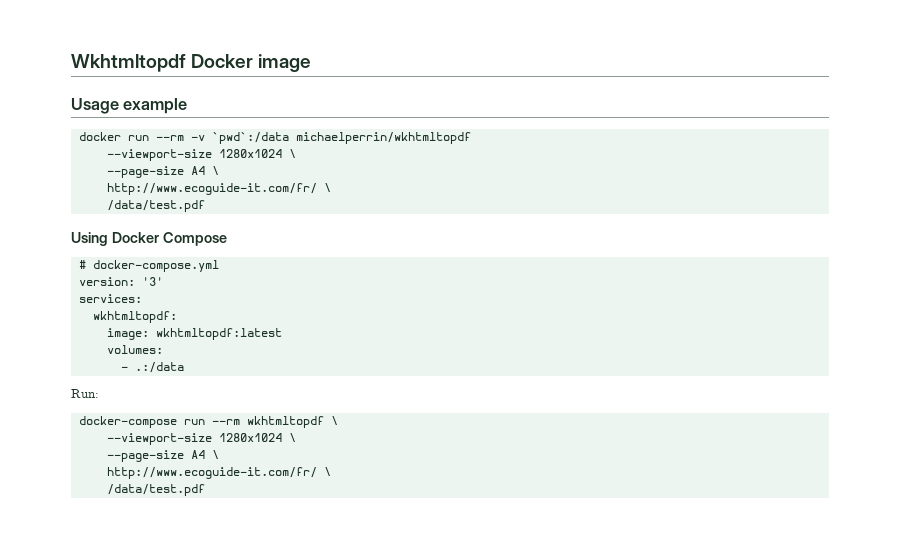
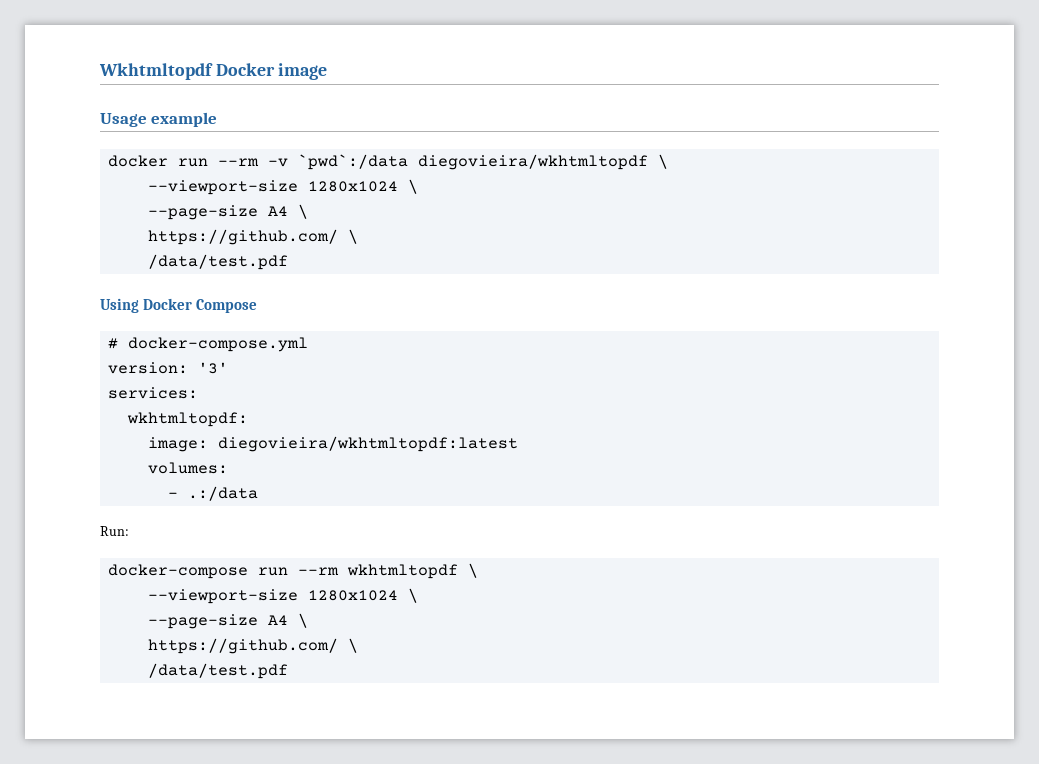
[295,132,471,144] [106,149,296,161] [106,166,219,178] [106,183,317,195] michaelperrin/wkhtmltopdf // --viewport-size 1280x1024 \ // --page-size A4 \ // http://www.ecoguide-it.com/fr/ -> [418,154,669,170] [148,179,419,195] [148,204,309,220] [148,229,339,245] diegovieira/wkhtmltopdf \ // --viewport-size 1280x1024 \ // --page-size A4 \ // https://github.com/
[155,328,282,340] wkhtmltopdf:latest -> [218,436,519,452] diegovieira/wkhtmltopdf:latest
[106,467,317,479] http://www.ecoguide-it.com/fr/ -> [148,638,339,654] https://github.com/

